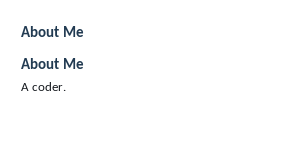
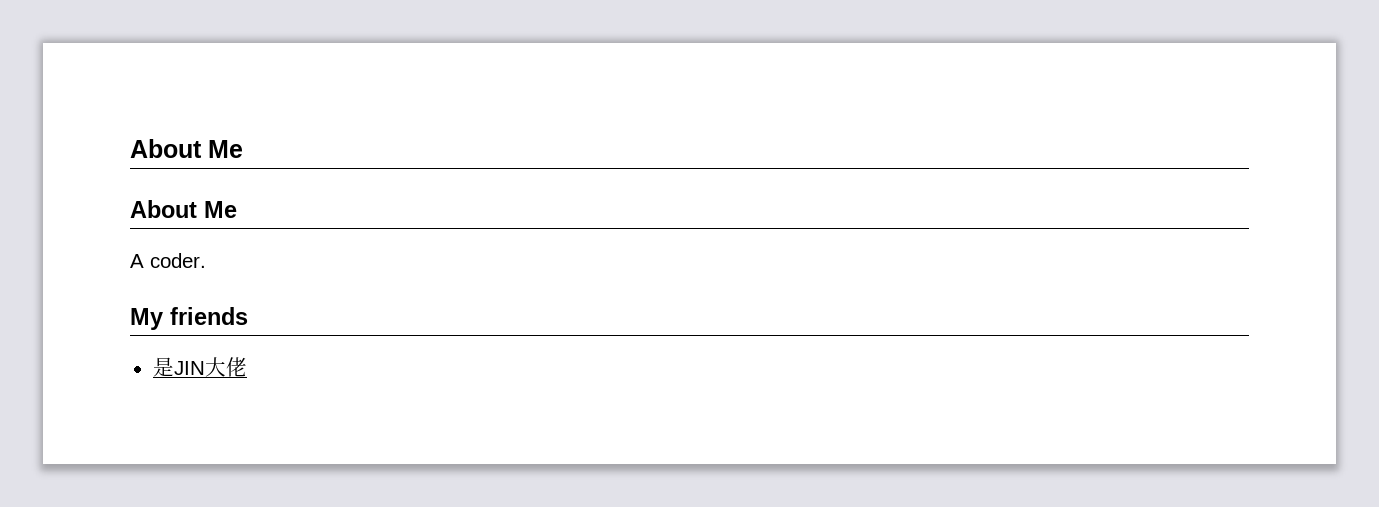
(67, 86) none -> [130,307,248,330] [152,357,247,377] // My friends // 是JIN大佬

